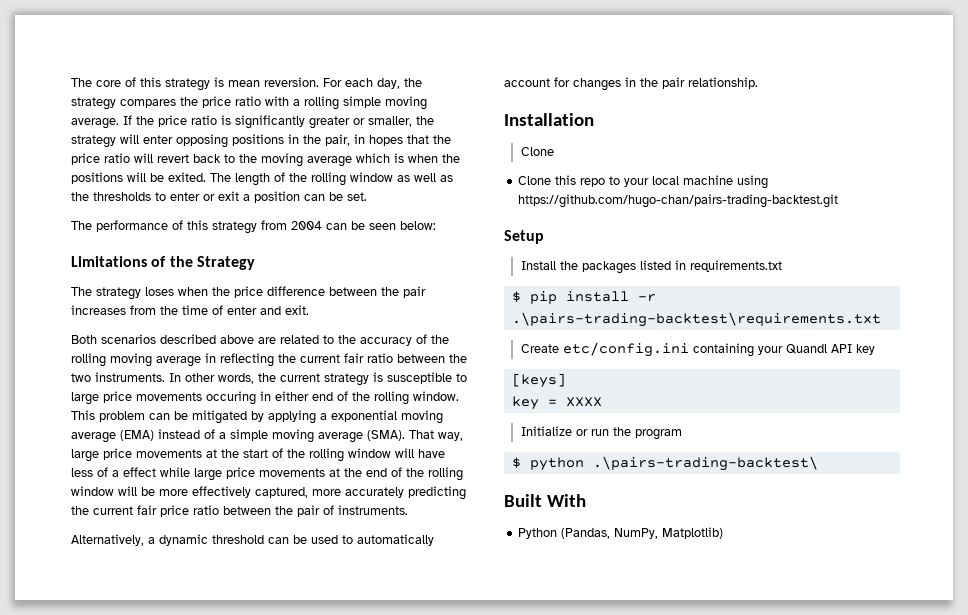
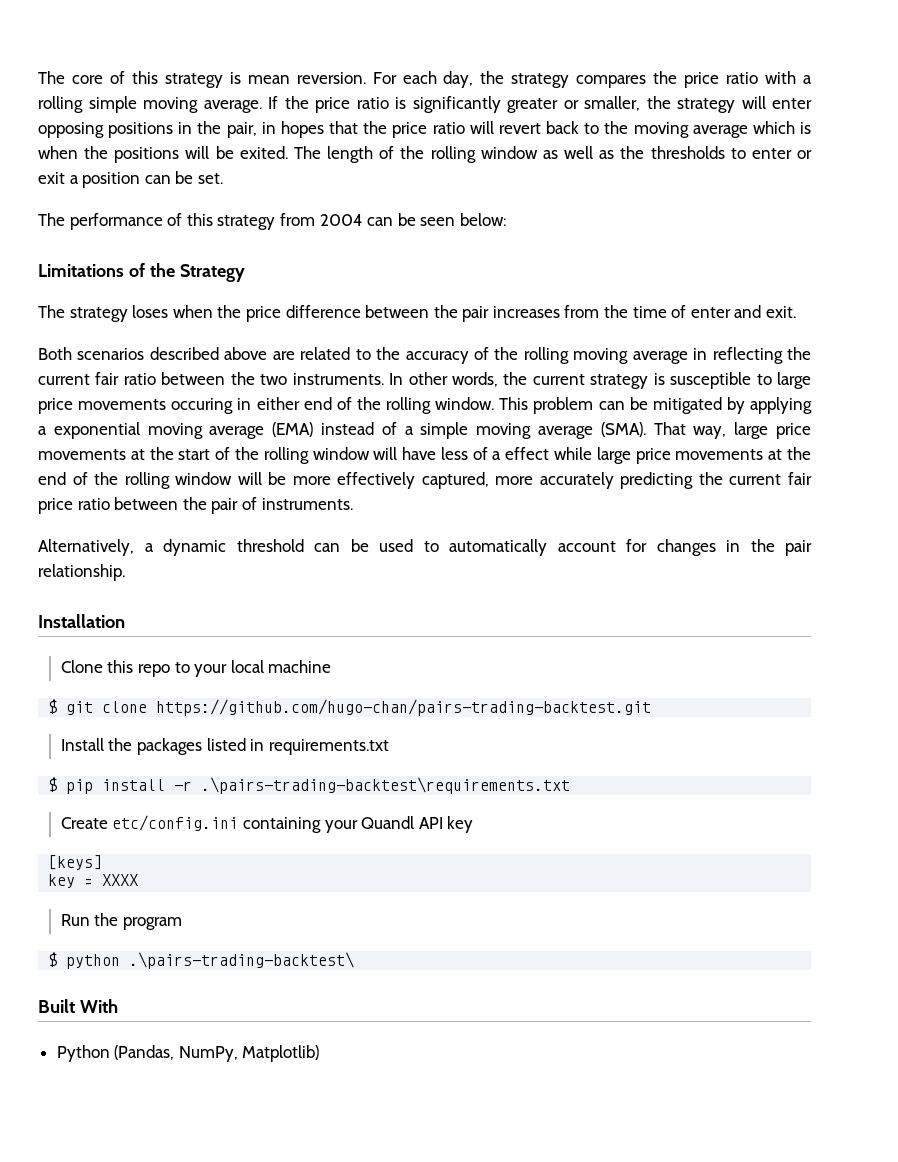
[518,176,552,185] // Clone -> (103, 666) none
[737,175,769,189] using -> [48,699,148,715] // $ git clone
[504,230,544,244] // Setup -> (652, 707) none
[520,426,609,436] Initialize or run -> [60,914,90,926] Run

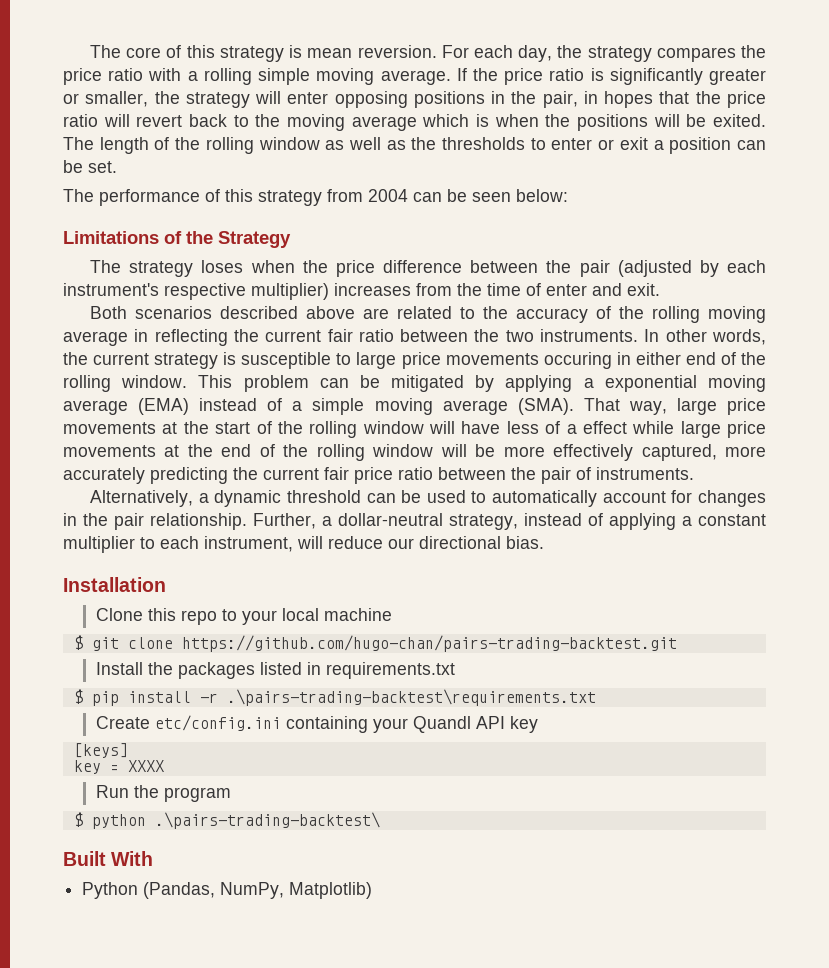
(490, 314) none -> [617,260,767,277] [63,283,329,300] (adjusted by each instrument's respective multiplier)
(125, 572) none -> [253,513,766,530] [63,536,544,553] Further, a dollar-neutral strategy, instead of applying a constant multiplier to each instrument, will reduce our directional bias.

